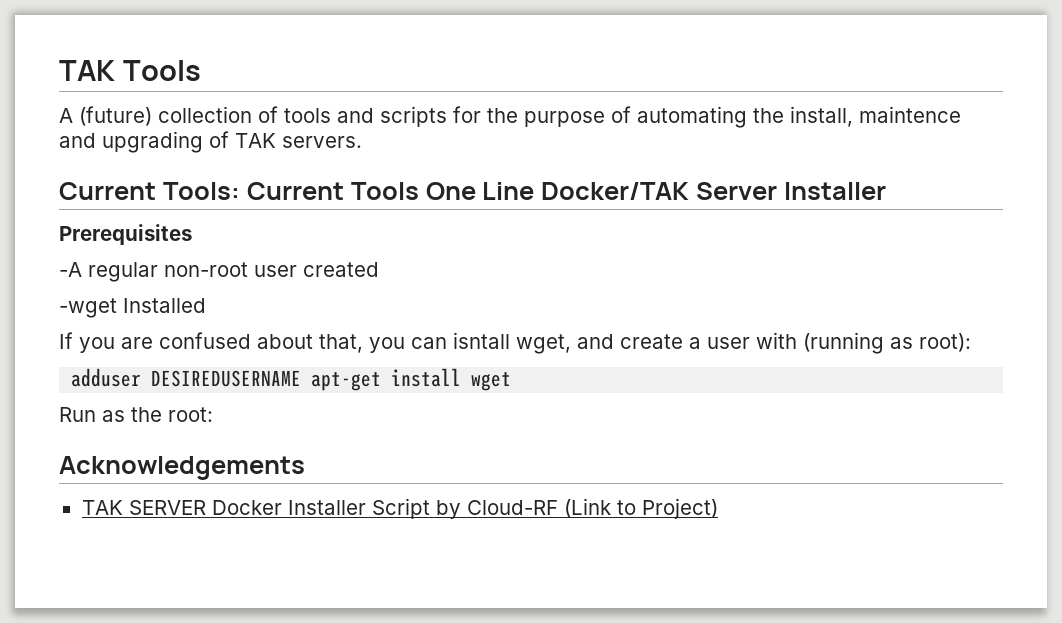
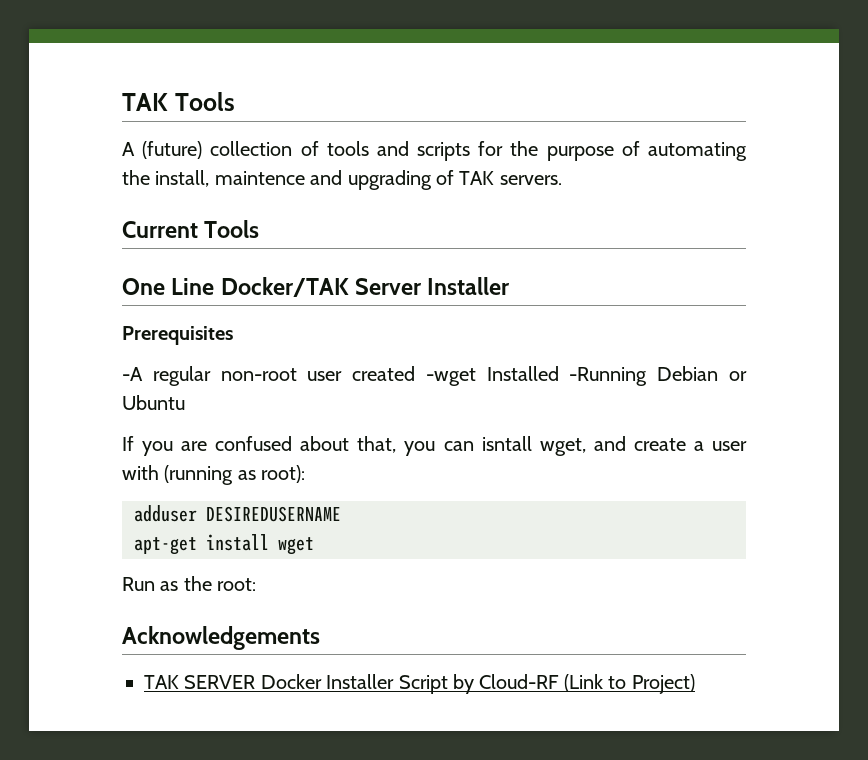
[162,182,419,200] Tools: Current Tools -> [204,220,260,238] Tools //
(379, 269) // -> (416, 373) none
(206, 305) none -> [569,366,747,386] [122,395,185,410] -Running Debian or Ubuntu
(302, 378) none -> (341, 514) //

